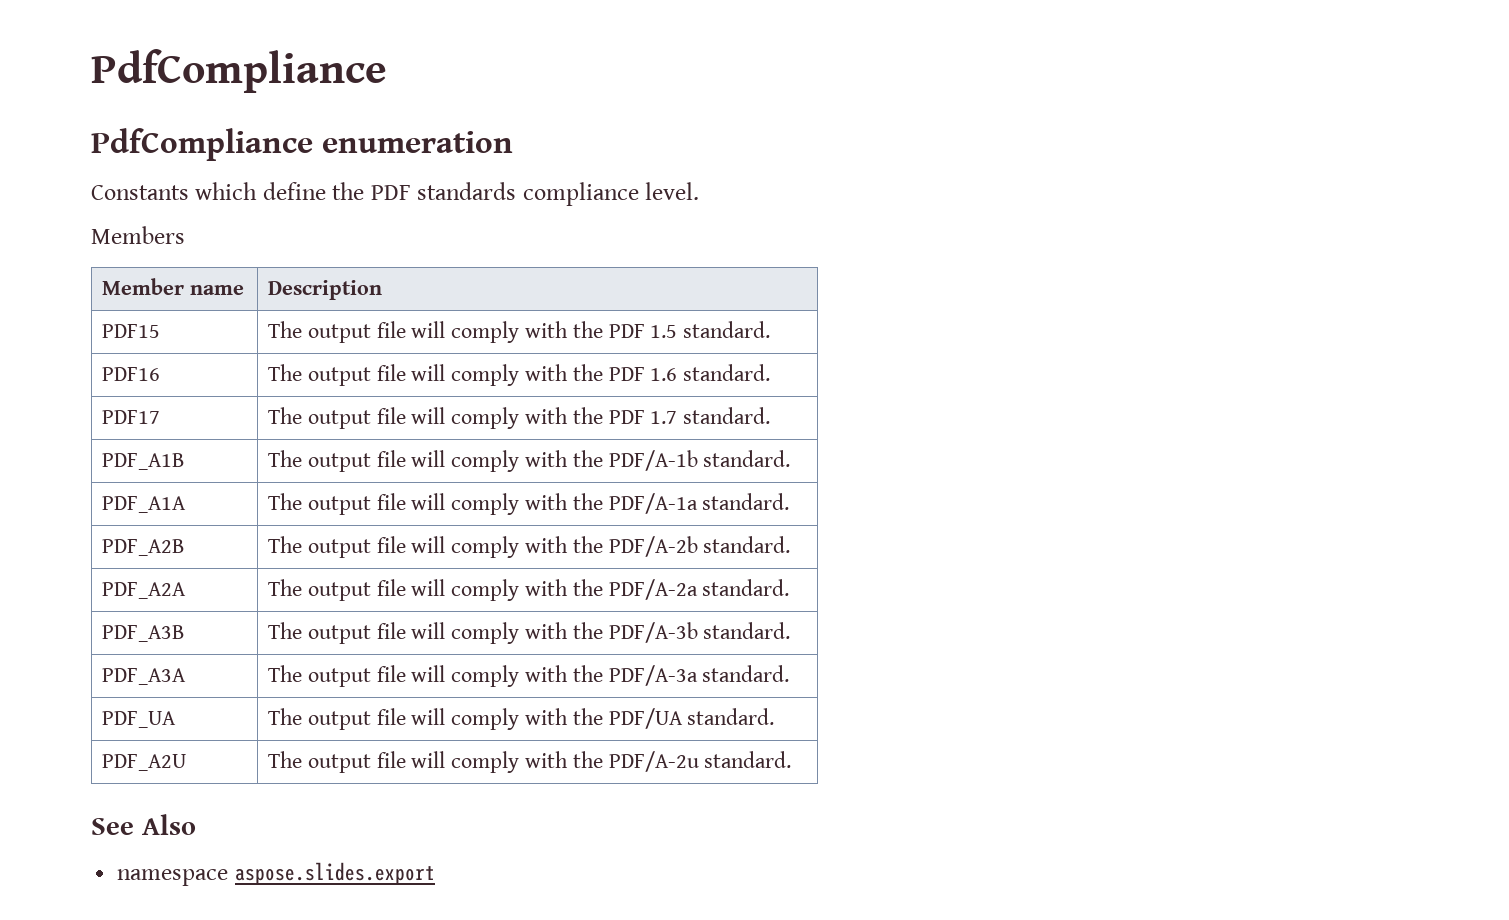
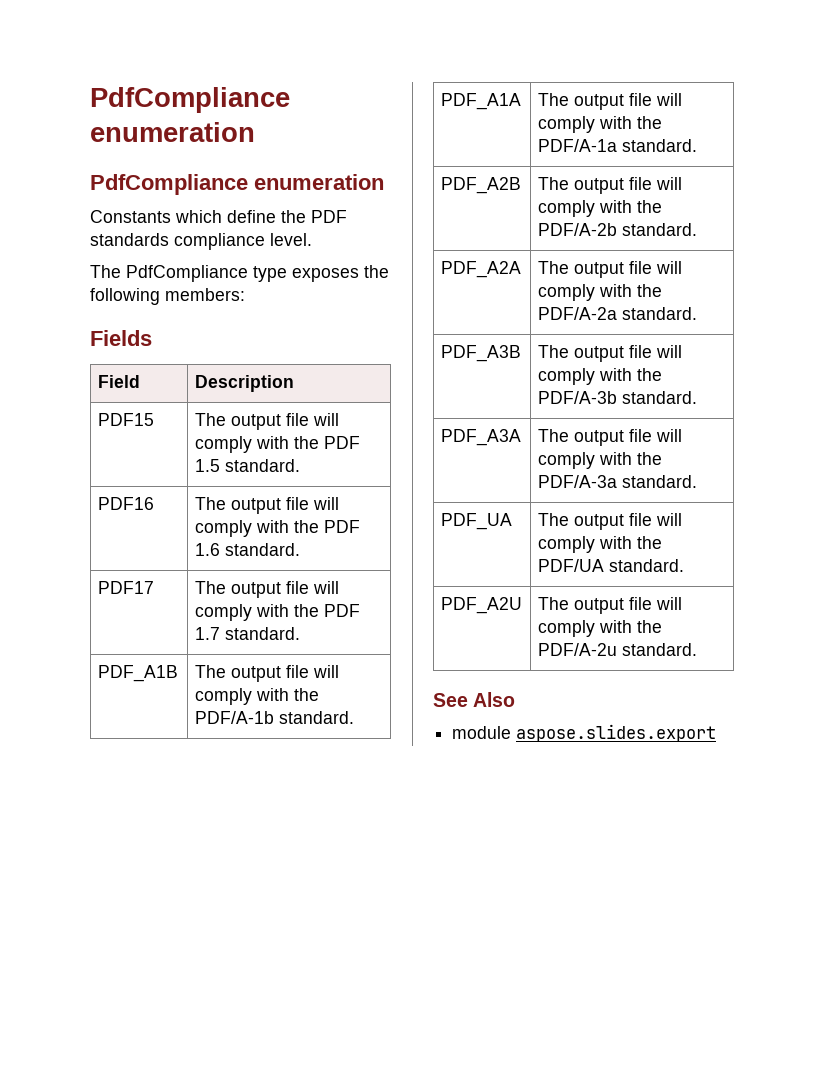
[91,49,387,93] PdfCompliance -> [90,87,290,113] [90,122,255,142] PdfCompliance enumeration
[91,226,185,244] [101,278,244,295] Members // Member name -> [90,265,389,282] [90,288,245,305] [90,330,152,346] [97,375,140,388] The PdfCompliance type exposes the following members: // Fields // Field
[117,869,229,886] namespace -> [452,726,512,739] module

